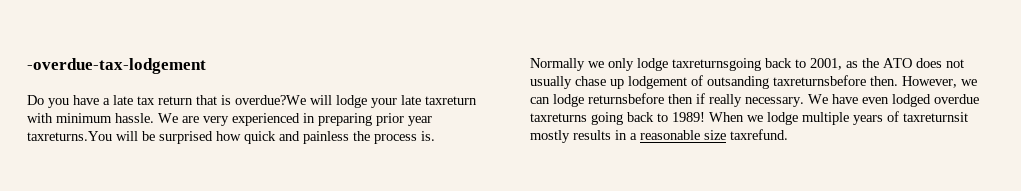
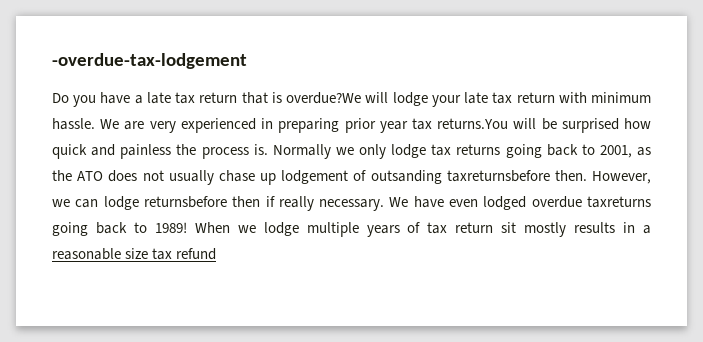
[425,96,477,105] taxreturn -> [492,92,555,104] tax return
[27,131,112,141] taxreturns.You -> [411,118,509,130] tax returns.You
[672,58,761,71] taxreturnsgoing -> [431,144,542,158] tax returns going
[903,112,968,122] taxreturnsit -> [427,222,517,234] tax return sit
[730,129,788,140] taxrefund. -> [152,248,217,260] tax refund

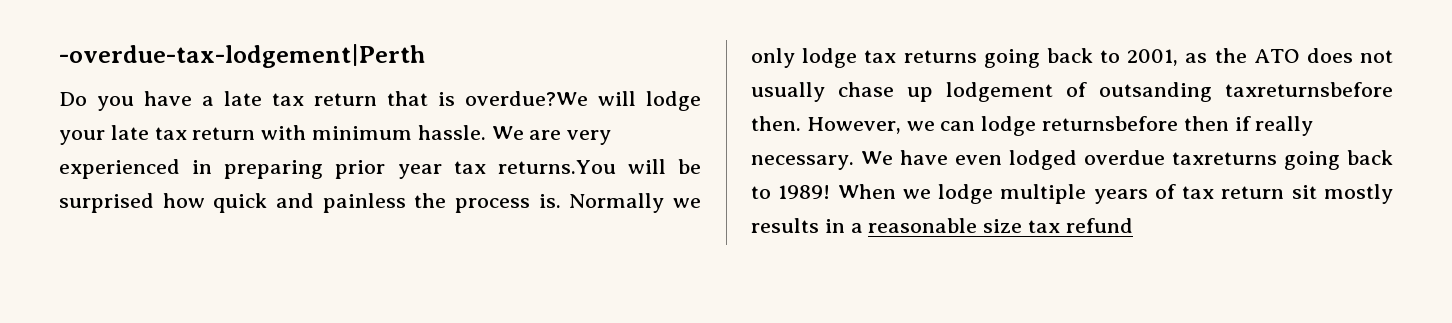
[52,53,247,69] -overdue-tax-lodgement -> [59,44,425,68] -overdue-tax-lodgement|Perth

